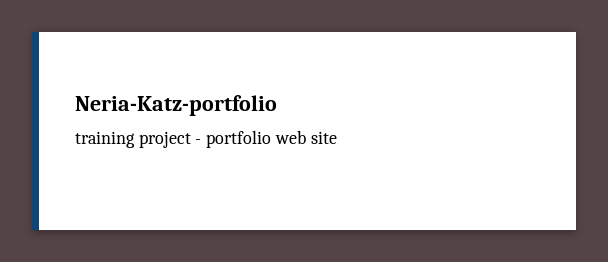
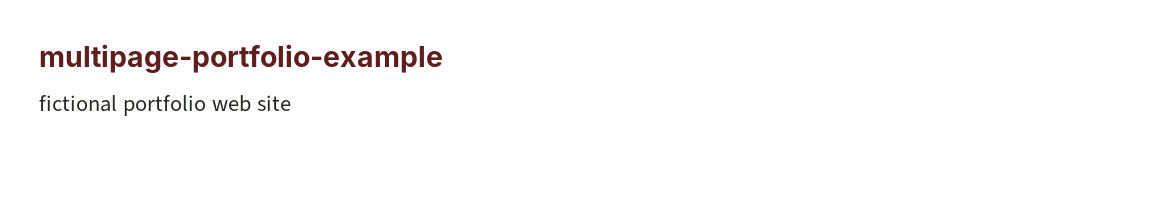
[75,95,277,116] [75,131,202,148] Neria-Katz-portfolio // training project - -> [39,44,443,74] [39,95,117,112] multipage-portfolio-example // fictional

